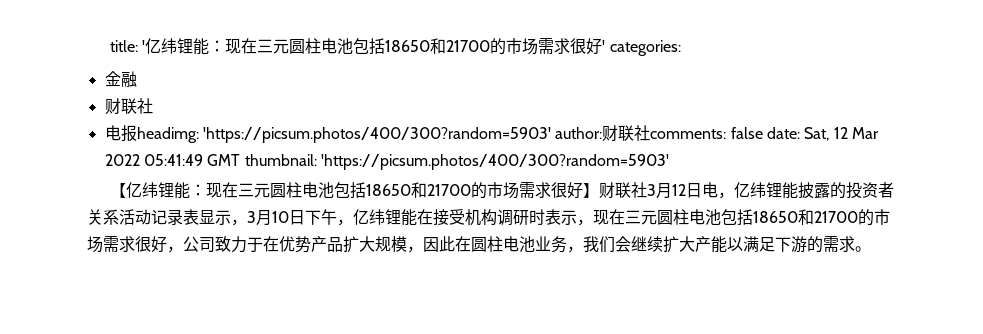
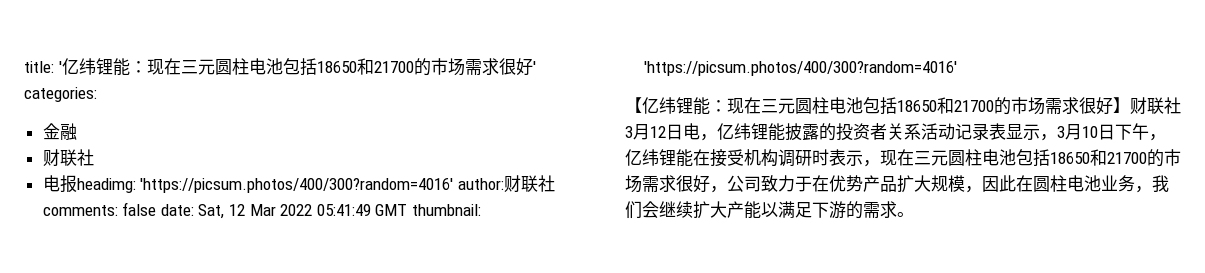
[202,127,551,143] 'https://picsum.photos/400/300?random=5903' -> [140,178,454,193] 'https://picsum.photos/400/300?random=4016'
[320,154,669,170] 'https://picsum.photos/400/300?random=5903' -> [643,61,957,76] 'https://picsum.photos/400/300?random=4016'

